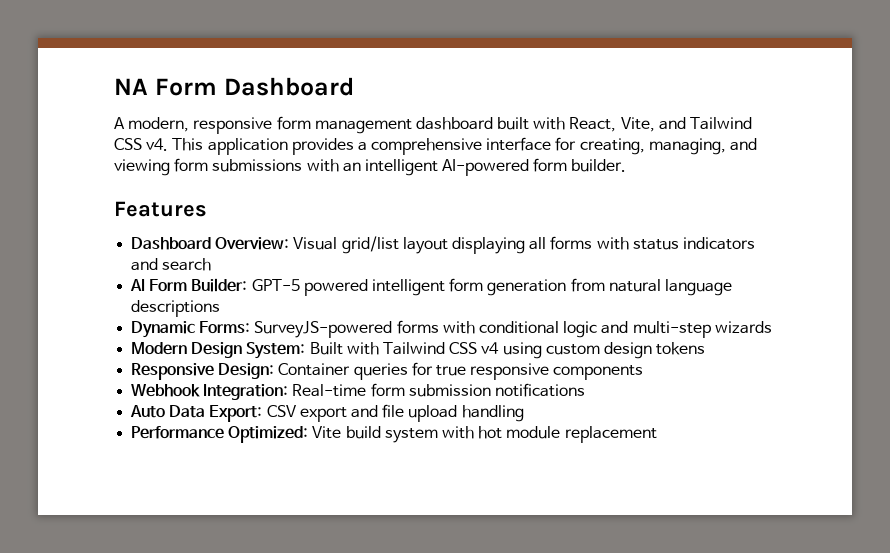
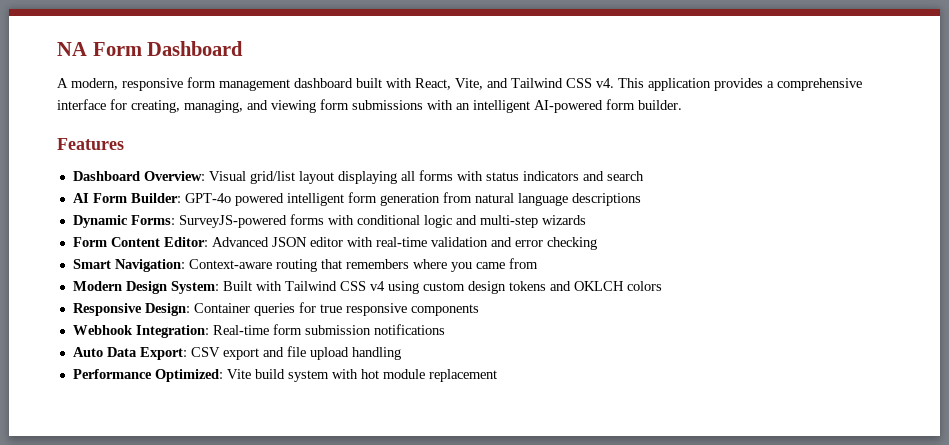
[251,279,300,291] GPT-5 -> [184,193,231,203] GPT-4o
(772, 327) none -> [72,237,597,250] [72,258,538,272] // Form Content Editor: Advanced JSON editor with real-time validation and error checking // Smart Navigation: Context-aware routing that remembers where you came from
(706, 348) none -> [549,281,662,291] and OKLCH colors

